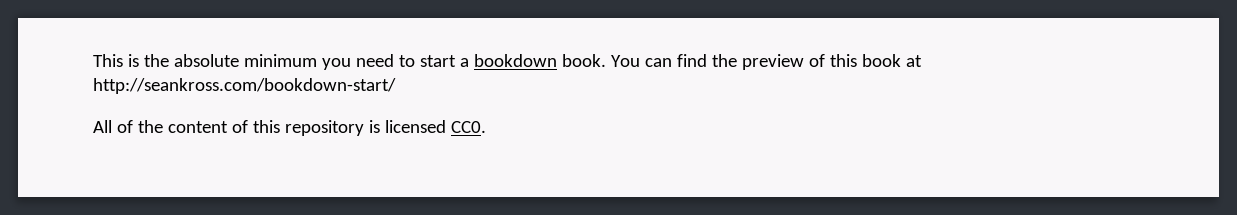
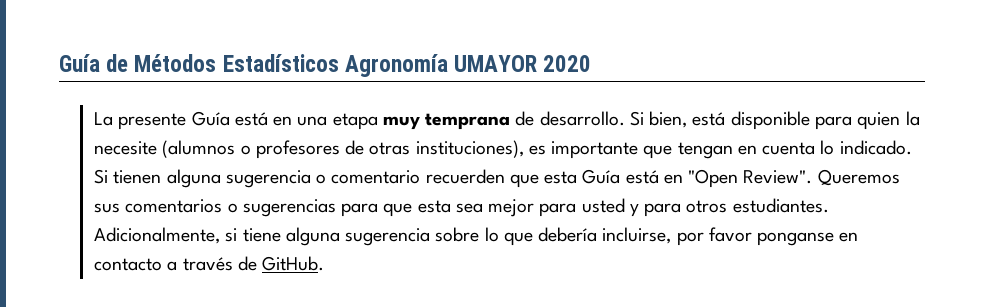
[93,54,922,70] [93,78,396,94] [93,120,486,136] This is the absolute minimum you need to start a bookdown book. You can find the preview of this book at http://seankross.com/bookdown-start/ // All of the content of this repository is licensed CC0. -> [59,54,592,77] [94,111,920,130] [94,140,912,159] [94,169,900,188] [94,198,829,217] [94,227,859,246] [94,256,325,271] Guía de Métodos Estadísticos Agronomía UMAYOR 2020 // La presente Guía está en una etapa muy temprana de desarrollo. Si bien, está disponible para quien la necesite (alumnos o profesores de otras instituciones), es importante que tengan en cuenta lo indicado. Si tienen alguna sugerencia o comentario recuerden que esta Guía está en "Open Review". Queremos sus comentarios o sugerencias para que esta sea mejor para usted y para otros estudiantes. Adicionalmente, si tiene alguna sugerencia sobre lo que debería incluirse, por favor ponganse en contacto a través de GitHub.

